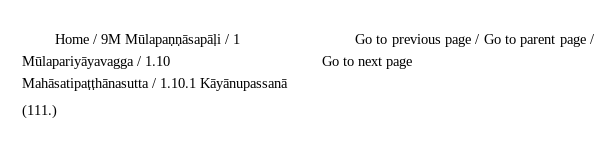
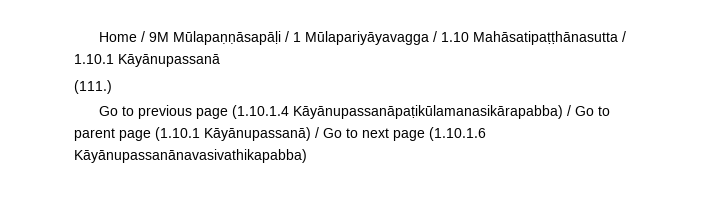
(471, 41) none -> [232,105,564,119] (1.10.1.4 Kāyānupassanāpaṭikūlamanasikārapabba)
(586, 41) none -> [155,127,311,141] (1.10.1 Kāyānupassanā)
(412, 63) none -> [429,127,486,141] [74,149,307,163] (1.10.1.6 Kāyānupassanānavasivathikapabba)

